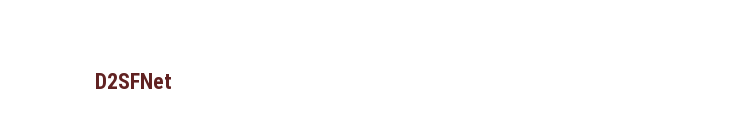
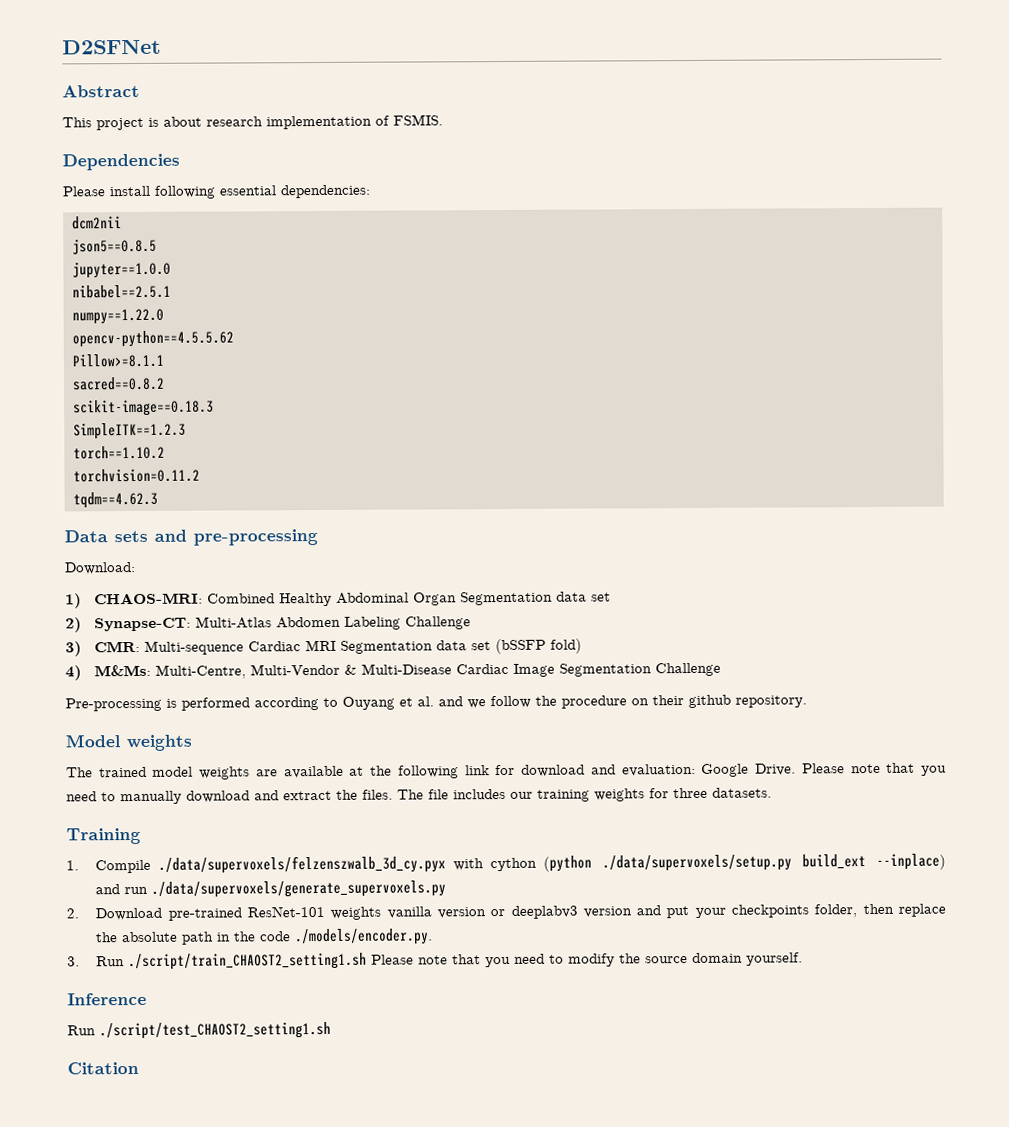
(172, 81) none -> [62,84,140,98] [62,114,443,131] [62,153,180,171] [62,184,371,199] [72,216,122,230] [72,238,157,255] [72,261,171,279] [72,284,171,299] [72,308,164,325] [72,330,234,348] [72,353,164,368] [72,376,165,391] [73,399,214,417] [73,422,186,440] [73,445,165,460] [73,468,200,483] [73,491,158,509] [64,529,318,546] [64,561,136,575] [65,591,612,609] [65,616,472,633] [65,638,583,657] [65,662,722,681] [65,694,807,712] [65,734,193,752] [66,762,947,780] [66,787,772,805] [66,827,141,845] [66,853,946,874] [95,880,447,898] [66,903,947,921] [95,928,434,946] [67,952,804,971] [67,992,147,1006] [67,1021,331,1040] [67,1061,139,1075] // Abstract // This project is about research implementation of FSMIS. // Dependencies // Please install following essential dependencies: // dcm2nii // json5==0.8.5 // jupyter==1.0.0 // nibabel==2.5.1 // numpy==1.22.0 // opencv-python==4.5.5.62 // Pillow>=8.1.1 // sacred==0.8.2 // scikit-image==0.18.3 // SimpleITK==1.2.3 // torch==1.10.2 // torchvision=0.11.2 // tqdm==4.62.3 // Data sets and pre-processing // Download: // 1) CHAOS-MRI: Combined Healthy Abdominal Organ Segmentation data set // 2) Synapse-CT: Multi-Atlas Abdomen Labeling Challenge // 3) CMR: Multi-sequence Cardiac MRI Segmentation data set (bSSFP fold) // 4) M&Ms: Multi-Centre, Multi-Vendor & Multi-Disease Cardiac Image Segmentation Challenge // Pre-processing is performed according to Ouyang et al. and we follow the procedure on their github repository. // Model weights // The trained model weights are available at the following link for download and evaluation: Google Drive. Please note that you need to manually download and extract the files. The file includes our training weights for three datasets. // Training // 1. Compile ./data/supervoxels/felzenszwalb_3d_cy.pyx with cython (python ./data/supervoxels/setup.py build_ext --inplace) and run ./data/supervoxels/generate_supervoxels.py // 2. Download pre-trained ResNet-101 weights vanilla version or deeplabv3 version and put your checkpoints folder, then replace the absolute path in the code ./models/encoder.py. // 3. Run ./script/train_CHAOST2_setting1.sh Please note that you need to modify the source domain yourself. // Inference // Run ./script/test_CHAOST2_setting1.sh // Citation

